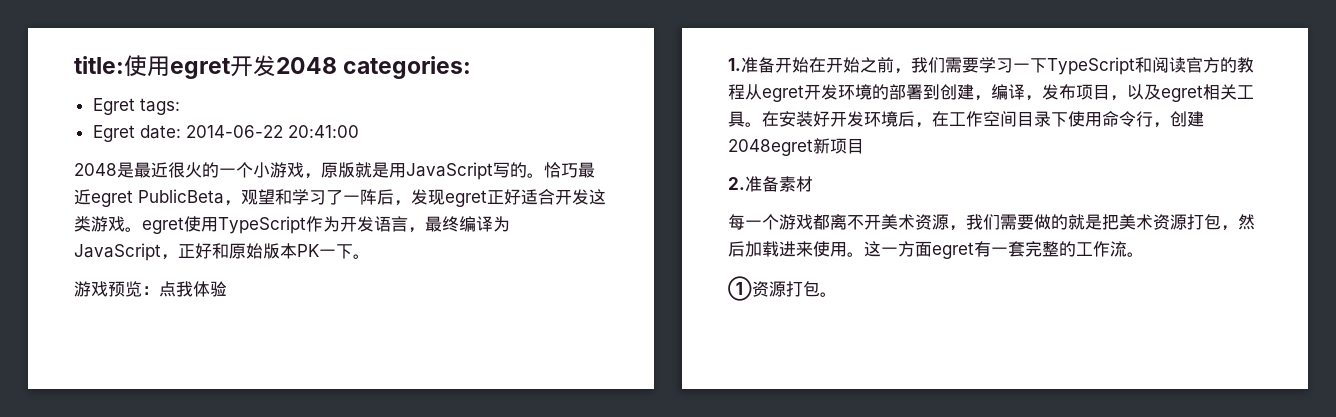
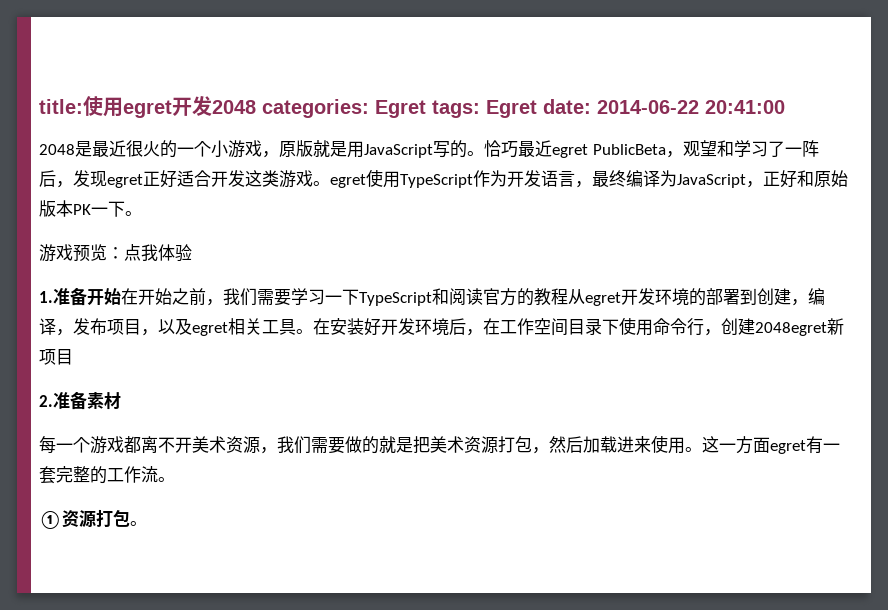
(472, 67) // -> (369, 108) none
(180, 106) // -> (480, 109) none

